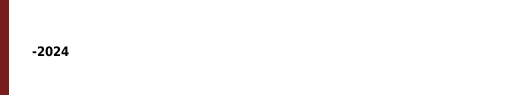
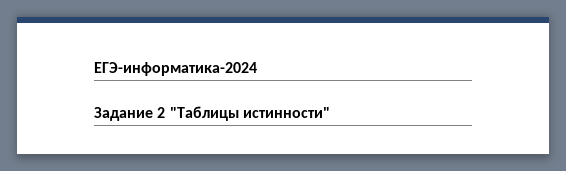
[32,46,69,57] -2024 -> [94,62,257,76] [94,106,330,121] ЕГЭ-информатика-2024 // Задание 2 "Таблицы истинности"

